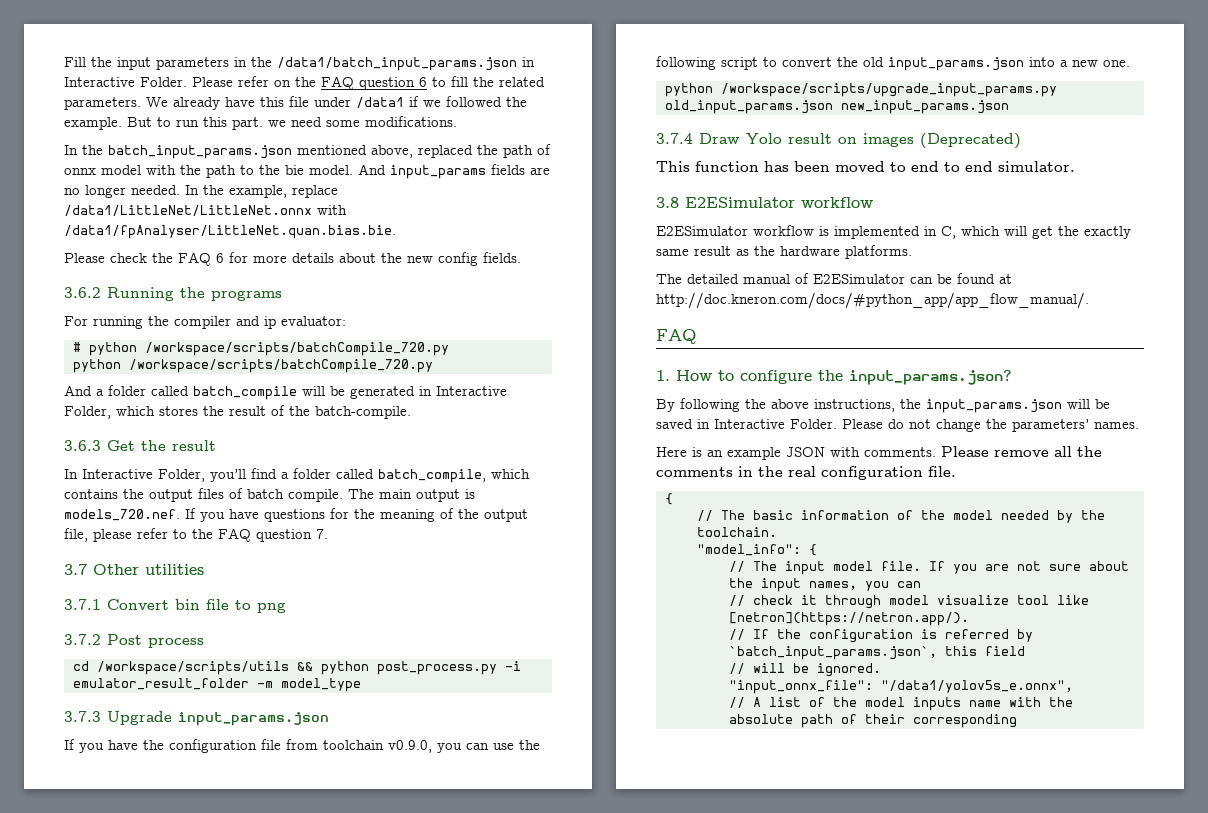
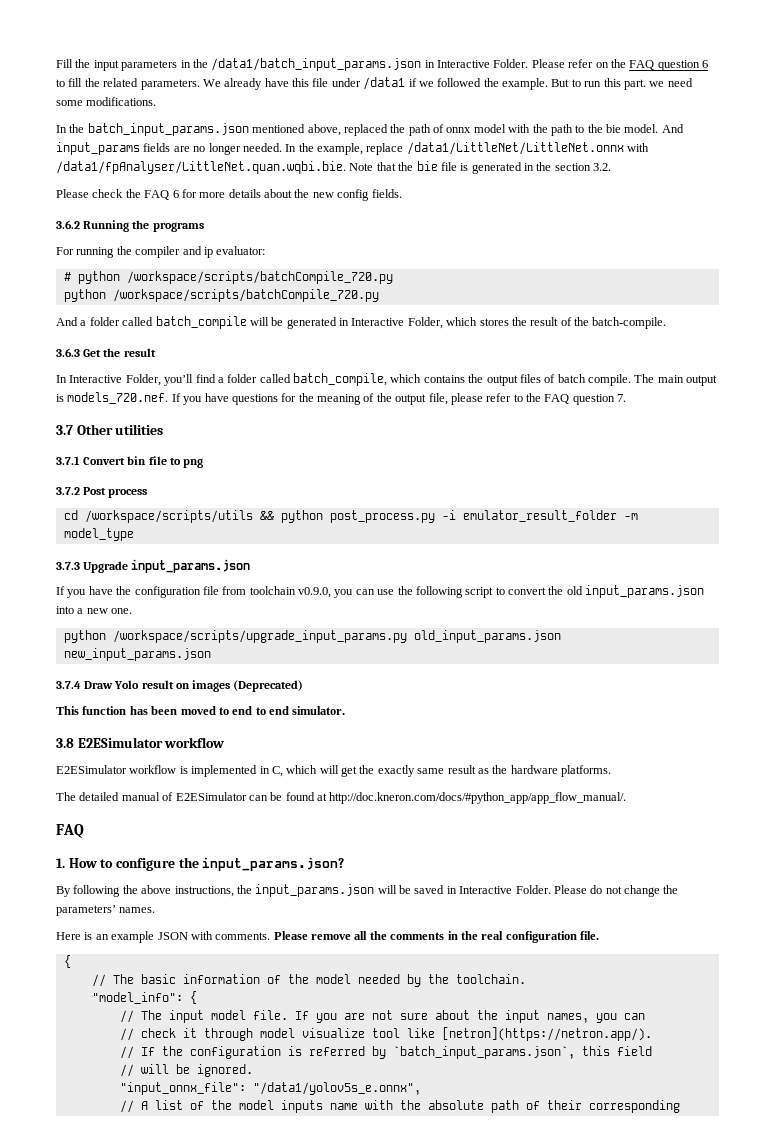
[64,225,396,239] /data1/fpAnalyser/LittleNet.quan.bias.bie. -> [56,161,612,174] /data1/fpAnalyser/LittleNet.quan.wqbi.bie. Note that the bie file is generated in the section 3.2.

